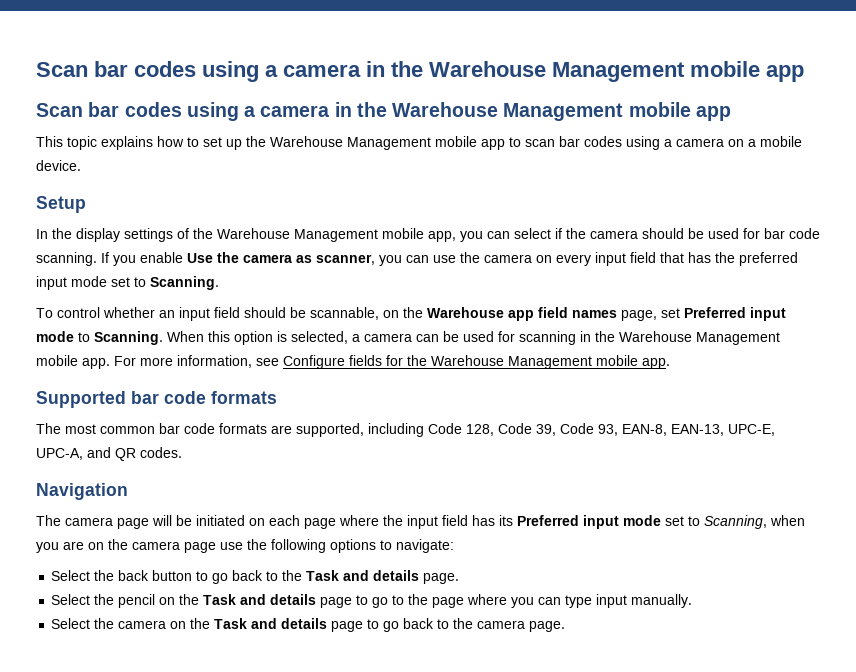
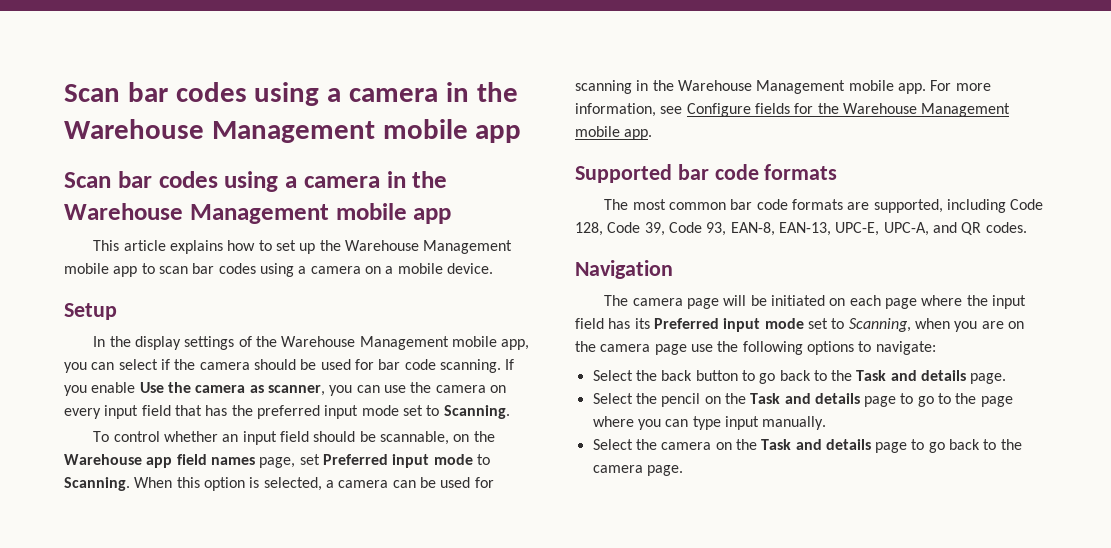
[67,136,97,150] topic -> [123,240,166,251] article

